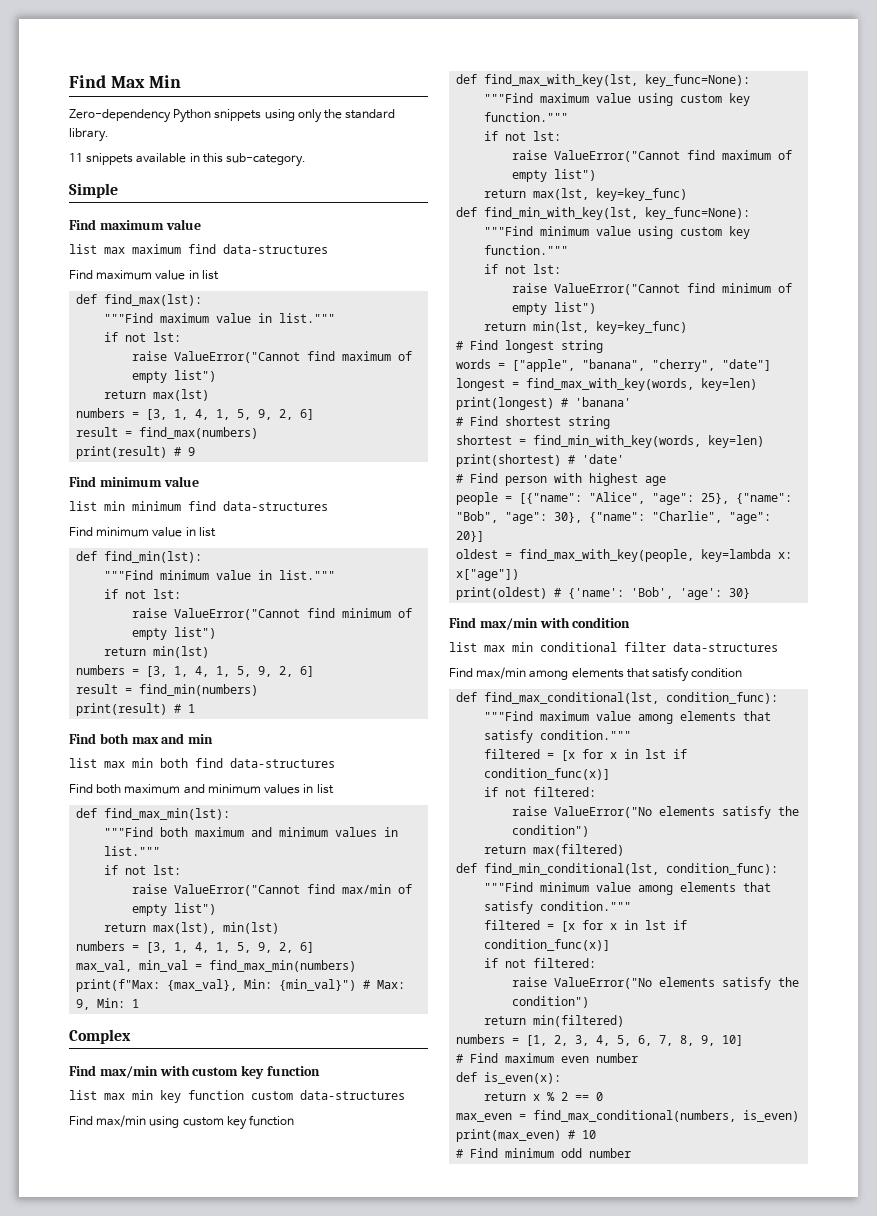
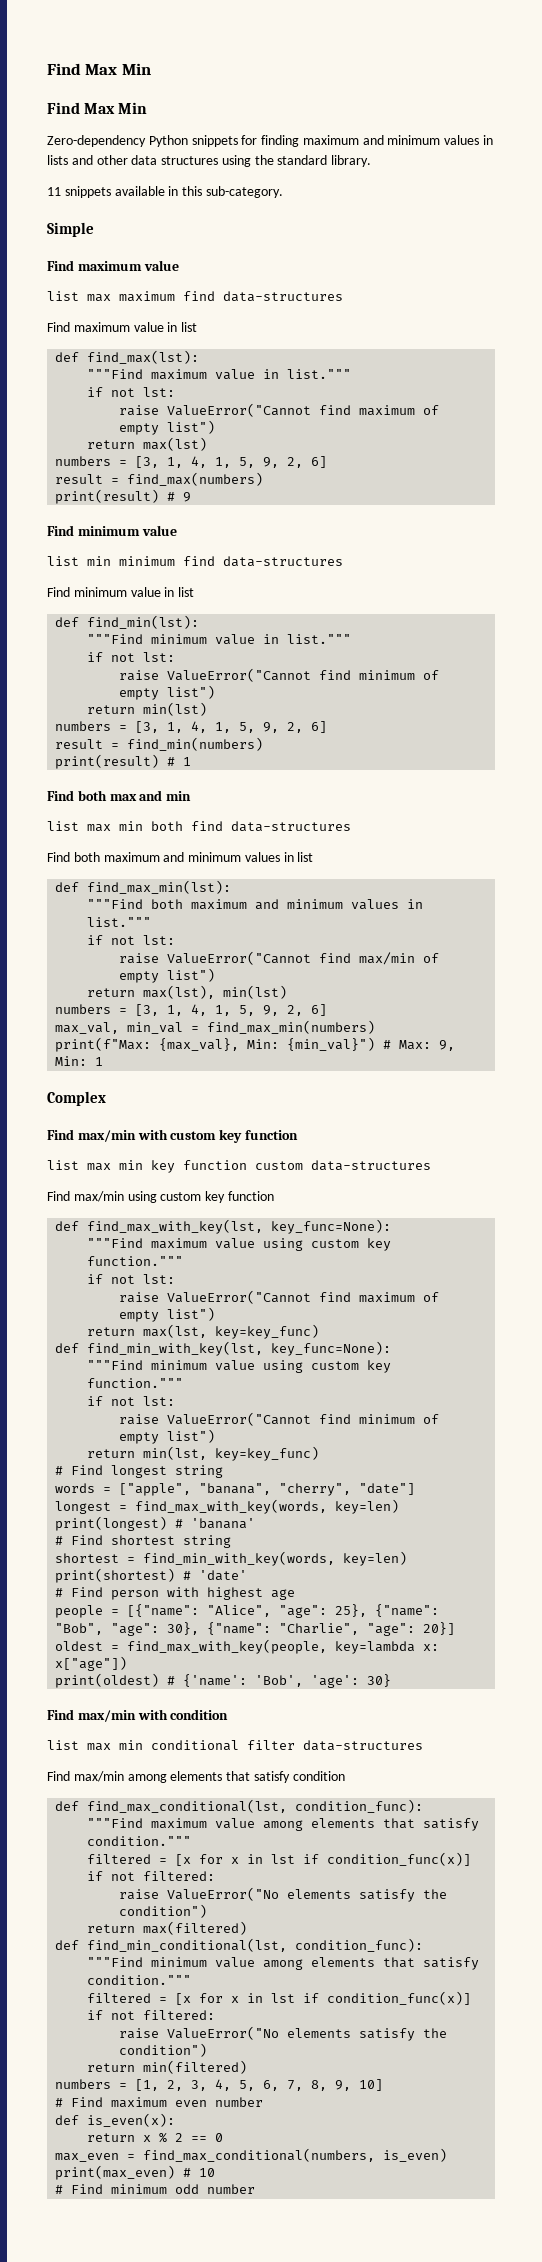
[69,75,181,88] Find Max Min -> [47,63,151,75] [47,102,148,114] Find Max Min // Find Max Min
[264,109,322,123] using only -> [241,135,494,147] [47,155,251,167] for finding maximum and minimum values in lists and other data structures using

